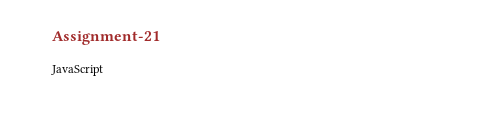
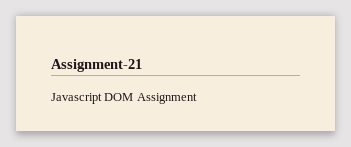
[51,65,103,76] JavaScript -> [51,93,197,104] Javascript DOM Assignment

